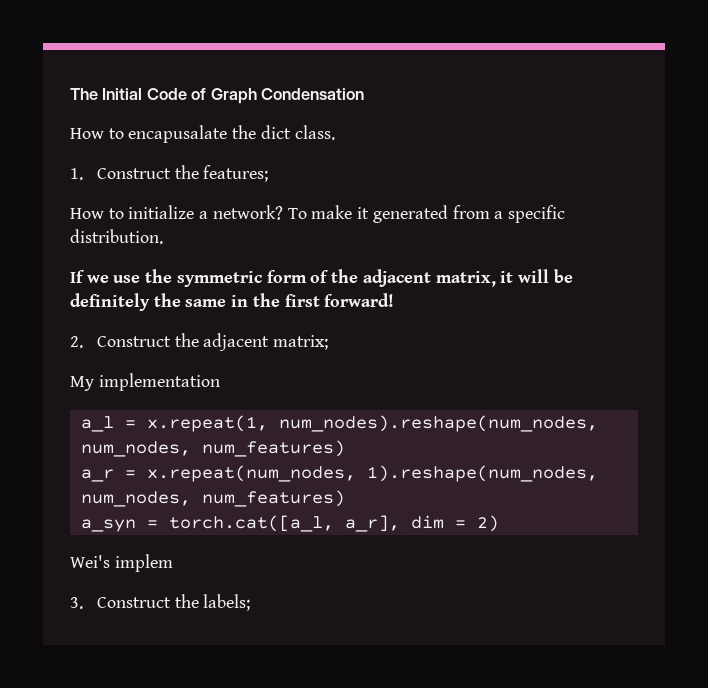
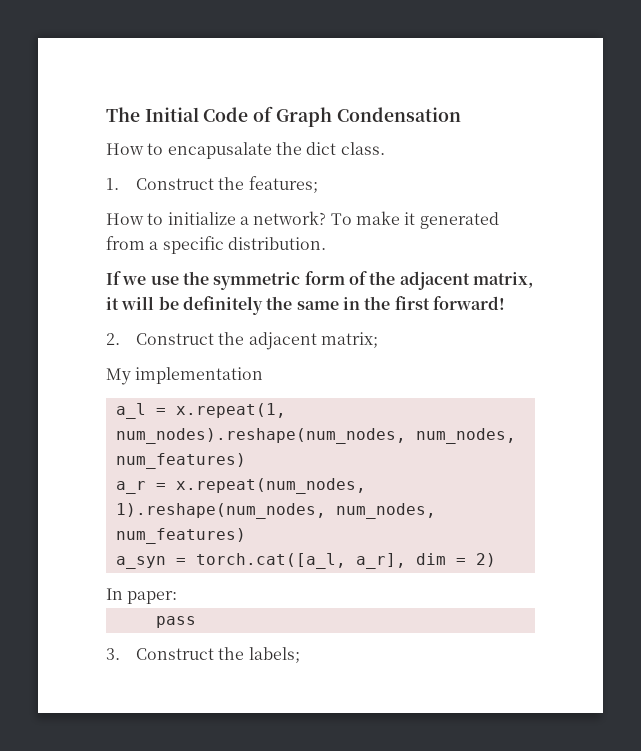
[70,554,173,572] Wei's implem -> [106,588,178,604] [155,616,196,628] In paper: // pass

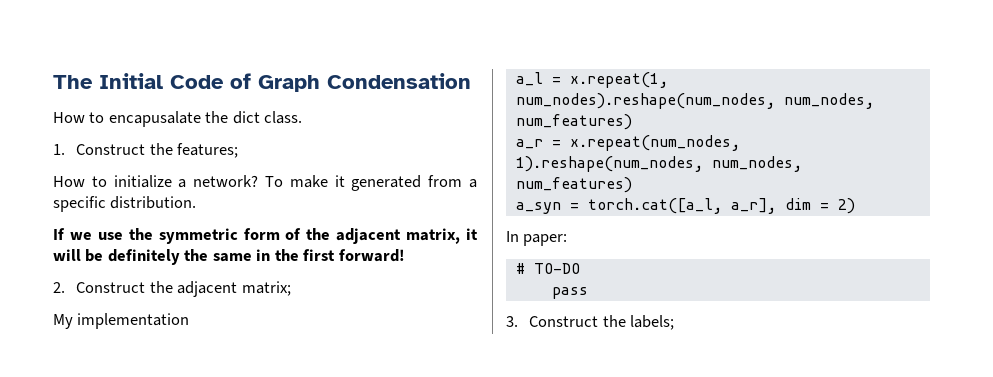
(178, 597) none -> [515,263,580,274] // # TO-DO

